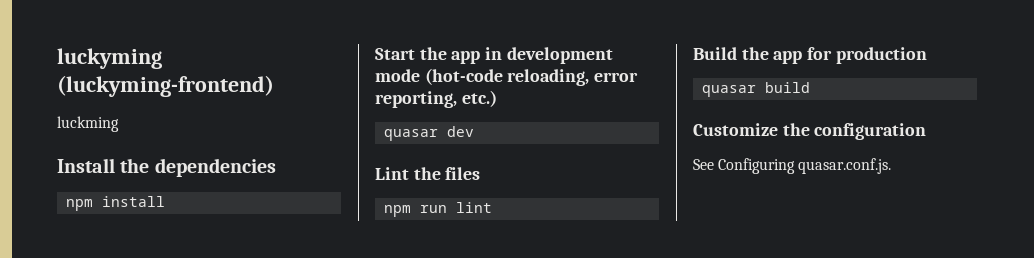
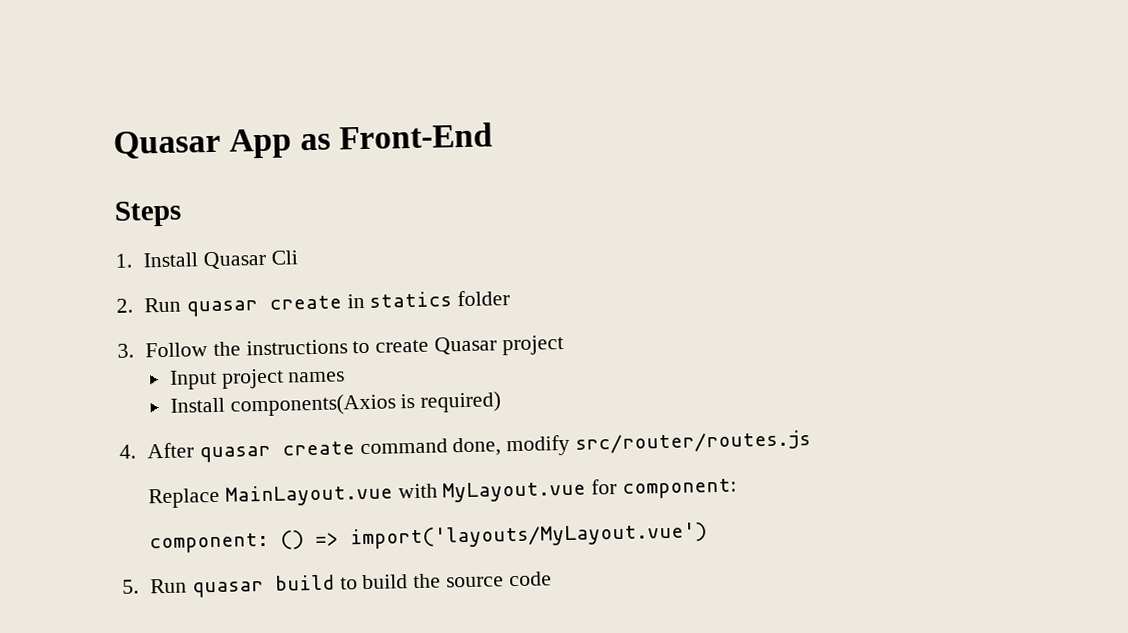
[57,48,162,69] [57,75,274,97] [57,116,119,132] [57,158,276,177] [66,196,166,211] [375,47,613,64] [375,68,639,86] [375,90,497,108] [384,126,475,141] [375,167,481,180] [384,202,493,217] [693,47,927,64] [702,82,811,97] [693,123,927,140] [693,158,892,174] luckyming (luckyming-frontend) // luckming // Install the dependencies // npm install // Start the app in development mode (hot-code reloading, error reporting, etc.) // quasar dev // Lint the files // npm run lint // Build the app for production // quasar build // Customize the configuration // See Configuring quasar.conf.js. -> [113,122,494,159] [114,200,182,227] [115,250,298,270] [116,290,511,317] [117,335,564,358] [169,368,346,390] [169,391,502,417] [119,430,812,463] [148,478,738,509] [149,522,708,554] [122,571,552,598] Quasar App as Front-End // Steps // 1. Install Quasar Cli // 2. Run quasar create in statics folder // 3. Follow the instructions to create Quasar project // Input project names // Install components(Axios is required) // 4. After quasar create command done, modify src/router/routes.js // Replace MainLayout.vue with MyLayout.vue for component: // component: () => import('layouts/MyLayout.vue') // 5. Run quasar build to build the source code

